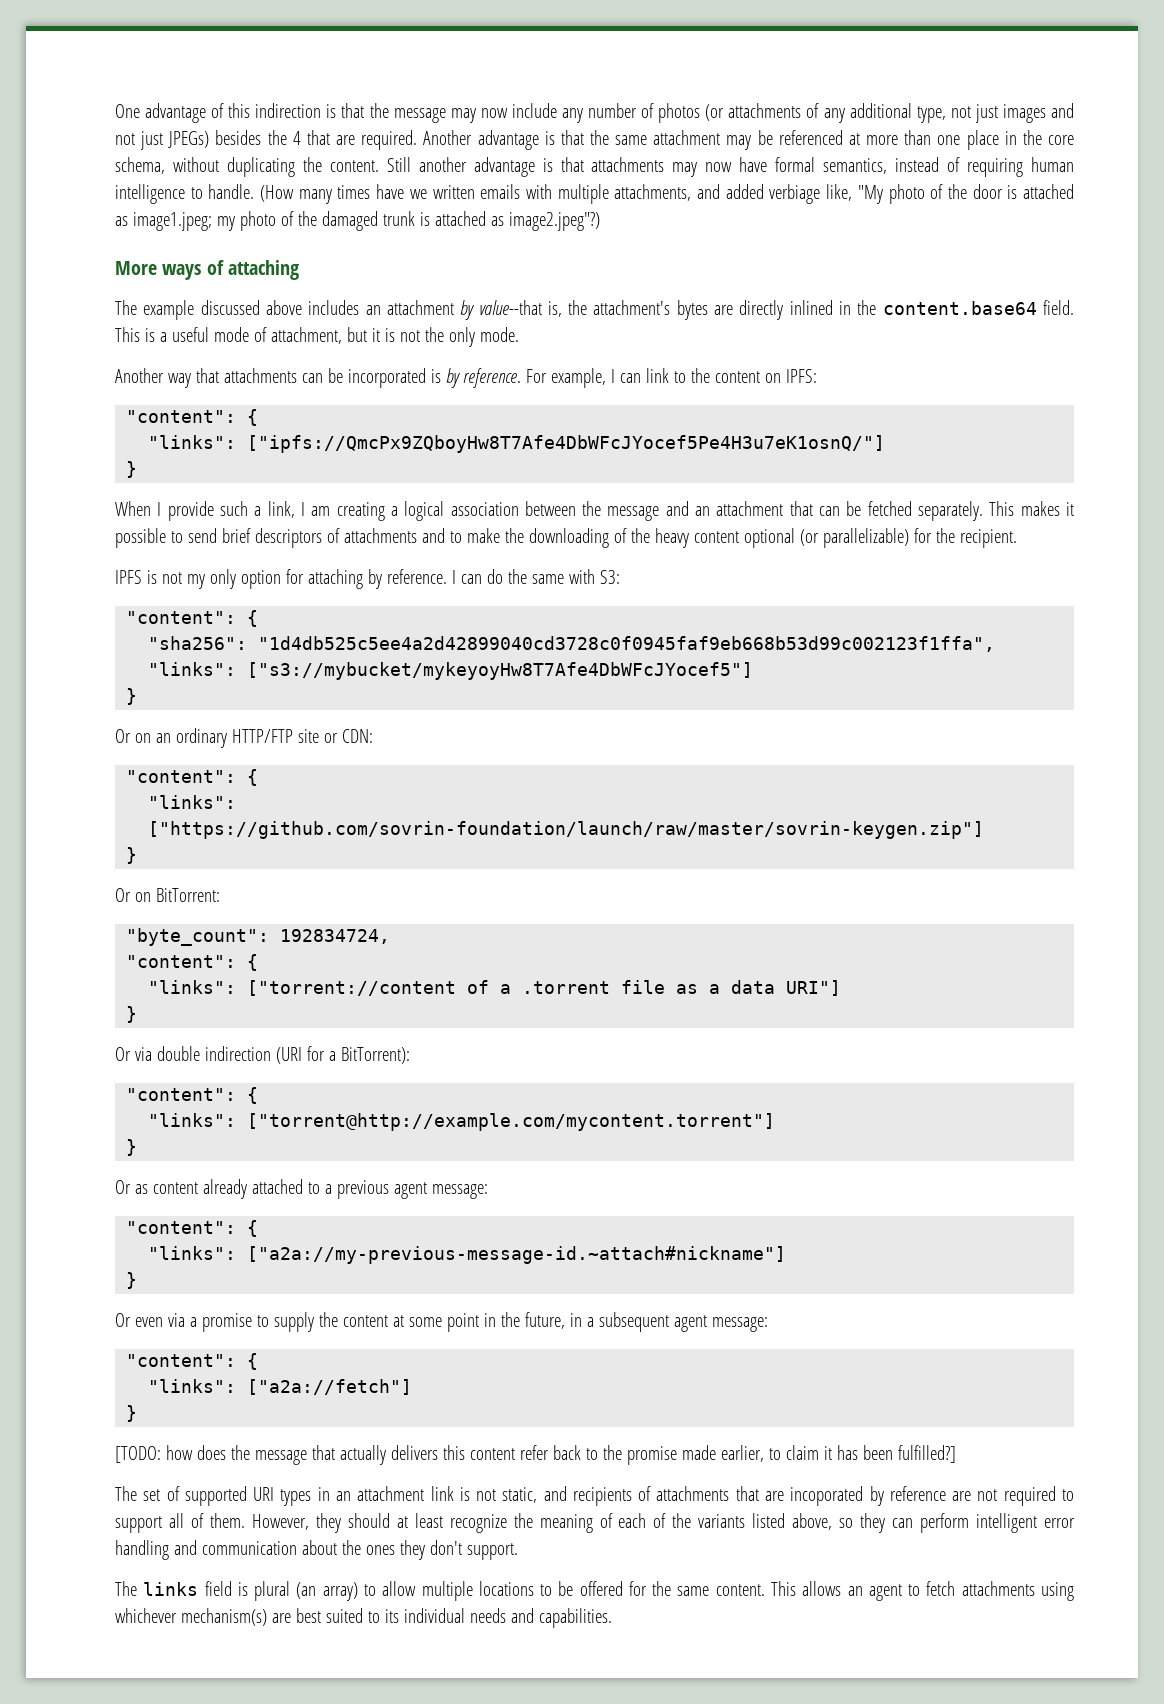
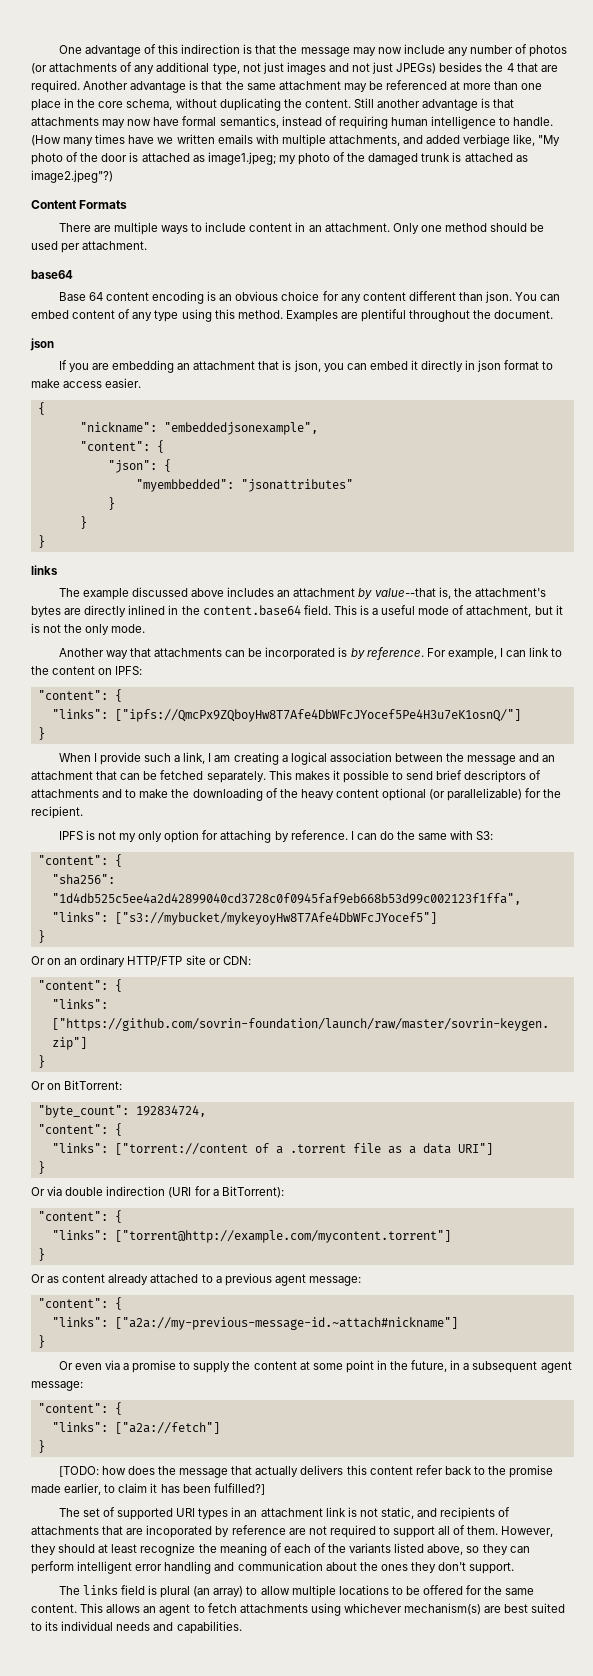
[115,260,299,280] More ways of attaching -> [31,200,128,209] [58,222,545,235] [31,241,148,253] [31,270,73,279] [58,291,561,304] [31,309,554,322] [30,338,54,351] [58,360,554,373] [31,378,142,388] [37,402,45,415] [79,422,318,435] [79,440,164,453] [107,459,171,473] [135,479,353,492] [107,497,115,510] [79,516,87,529] [37,535,45,548] [31,565,58,575] Content Formats // There are multiple ways to include content in an attachment. Only one method should be used per attachment. // base64 // Base 64 content encoding is an obvious choice for any content different than json. You can embed content of any type using this method. Examples are plentiful throughout the document. // json // If you are embedding an attachment that is json, you can embed it directly in json format to make access easier. // { // "nickname": "embeddedjsonexample", // "content": { // "json": { // "myembbedded": "jsonattributes" // } // } // } // links

